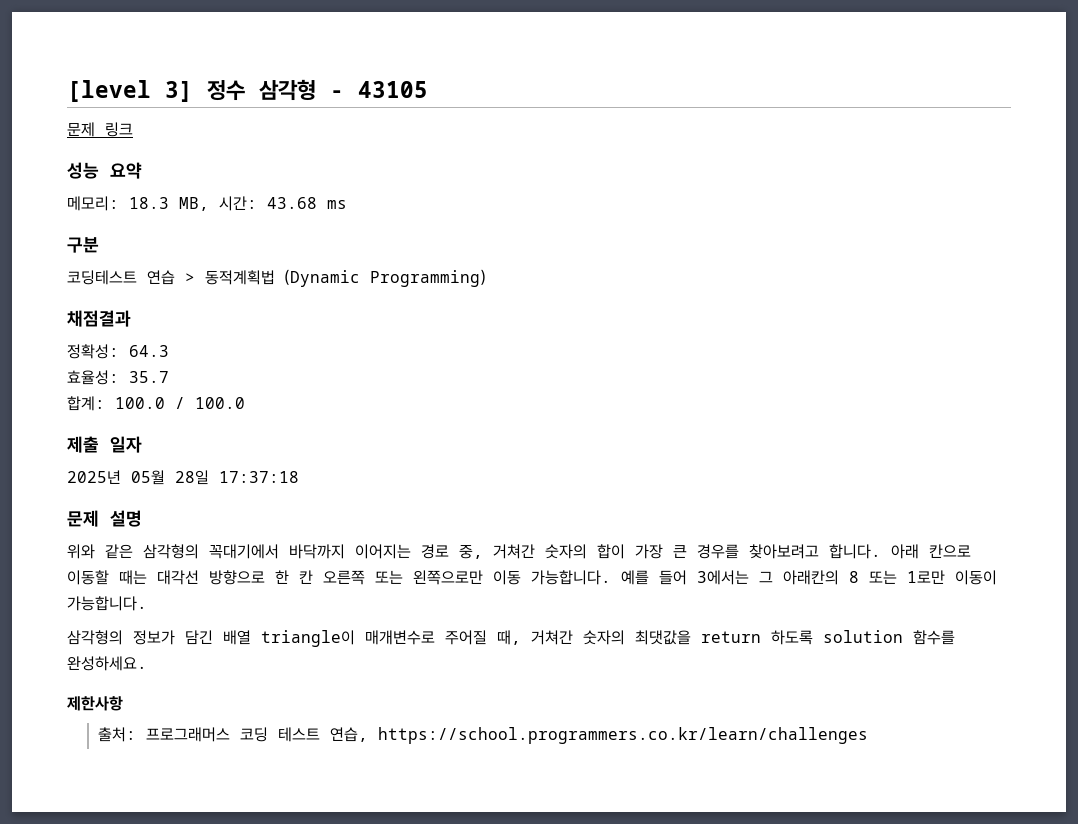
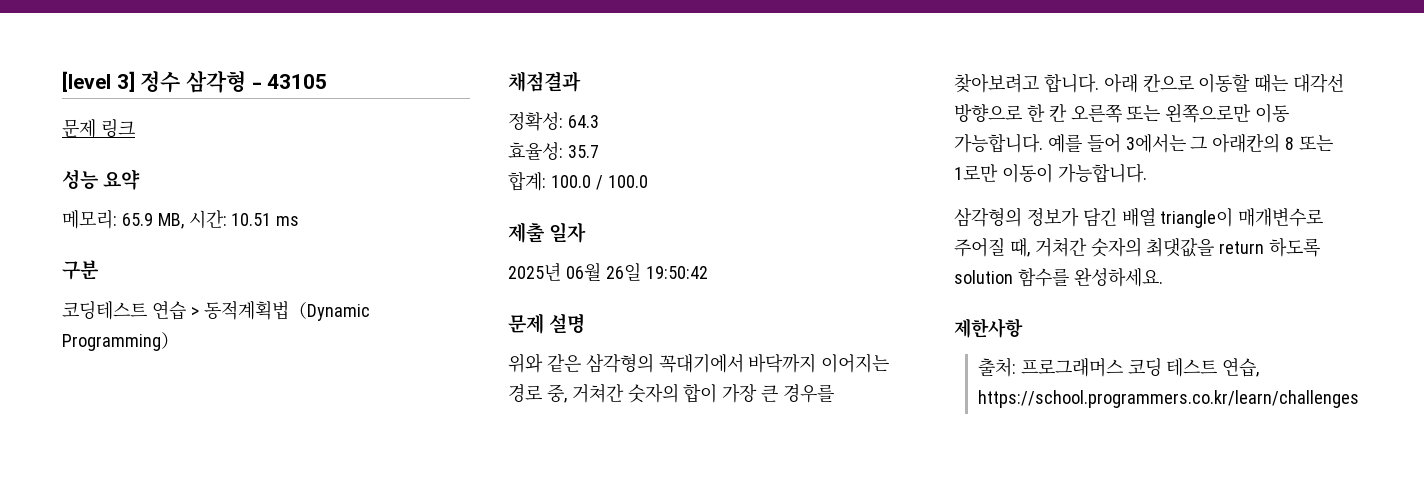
[129,197,169,209] 18.3 -> [121,213,153,226] 65.9
[267,197,317,209] 43.68 -> [231,213,272,226] 10.51
[131,470,299,485] 05월 28일 17:37:18 -> [565,263,708,281] 06월 26일 19:50:42

